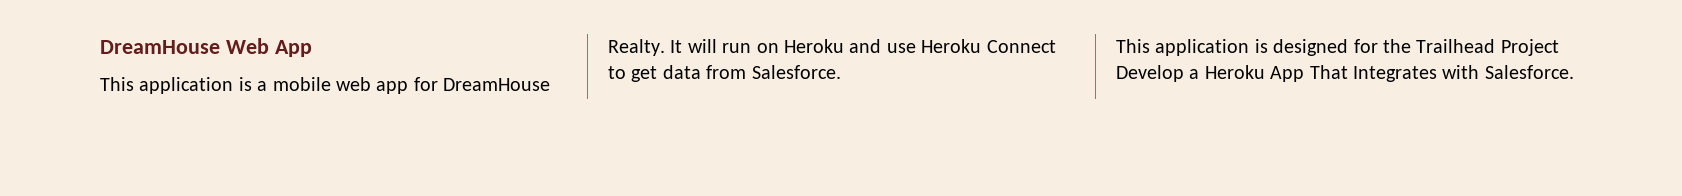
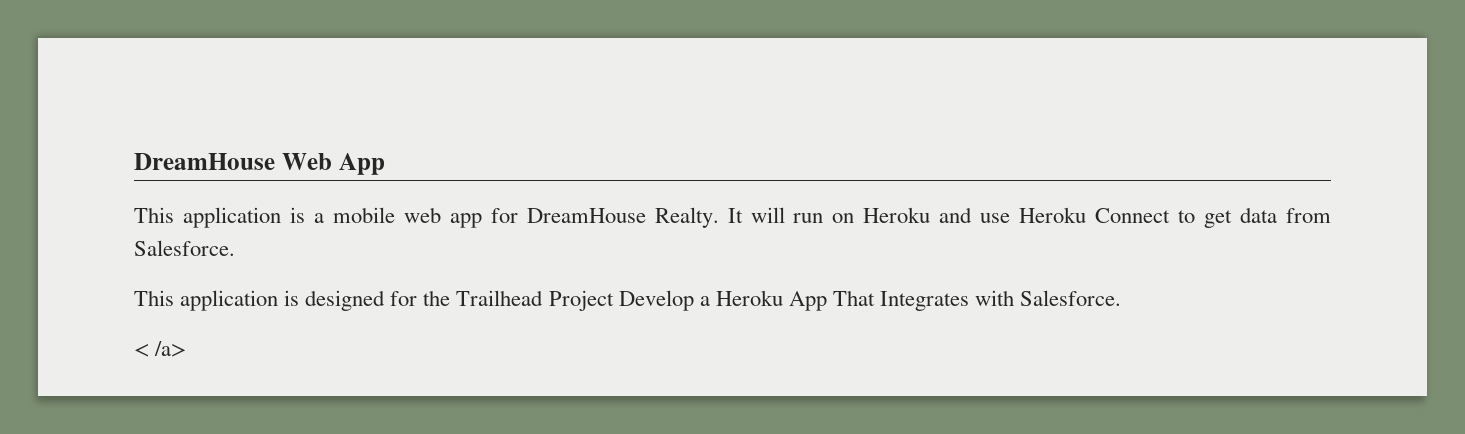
(1574, 72) none -> [134,341,187,357] // < /a>

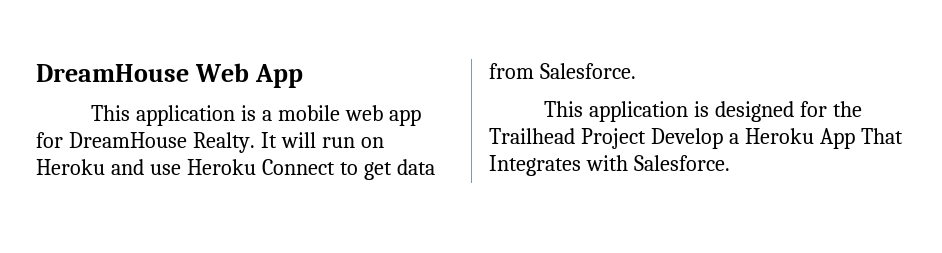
[134,341,187,357] // < /a> -> (730, 163) none

